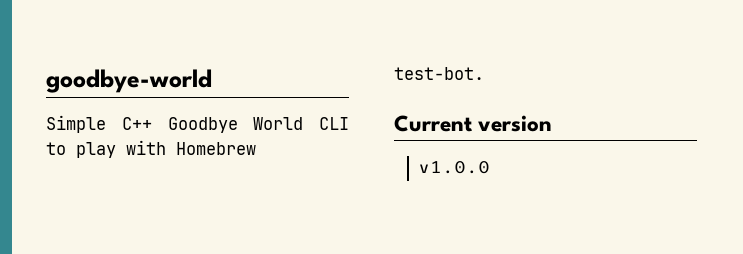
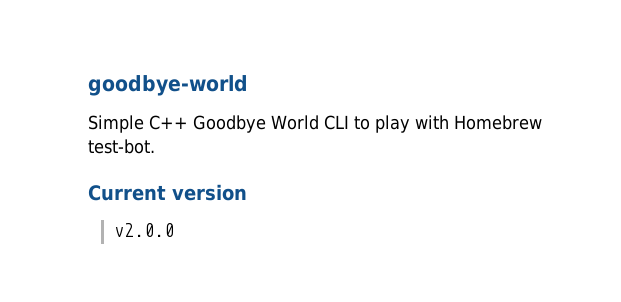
[418,161,491,174] v1.0.0 -> [113,223,174,237] v2.0.0

